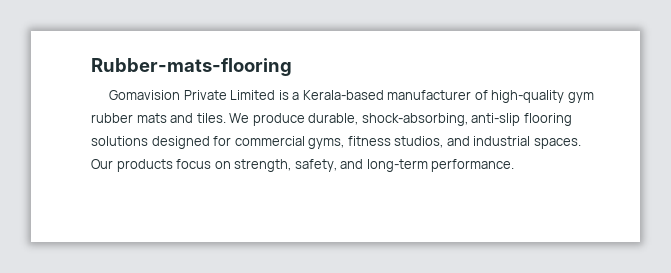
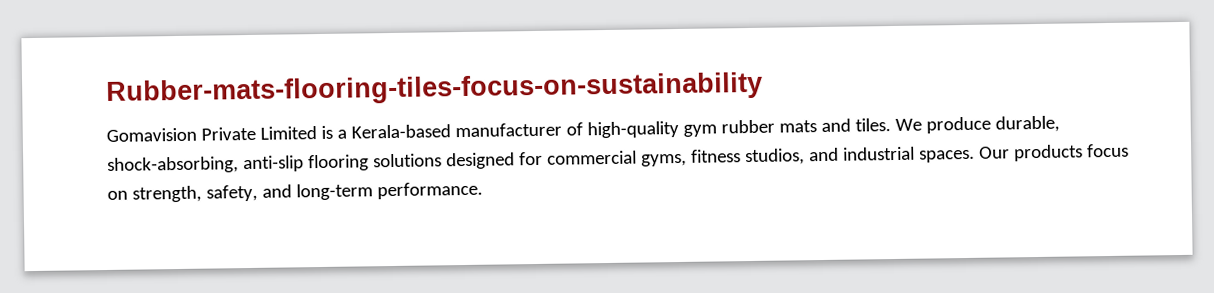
[91,58,292,76] Rubber-mats-flooring -> [106,71,763,107] Rubber-mats-flooring-tiles-focus-on-sustainability

